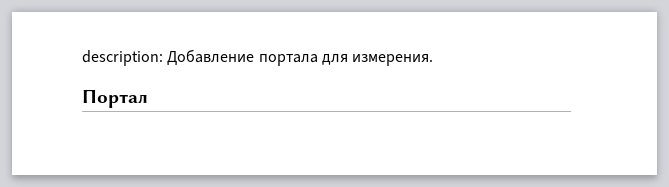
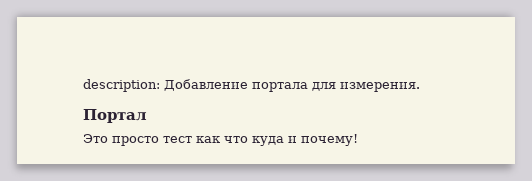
(148, 98) none -> [83,134,358,146] // Это просто тест как что куда и почему!

